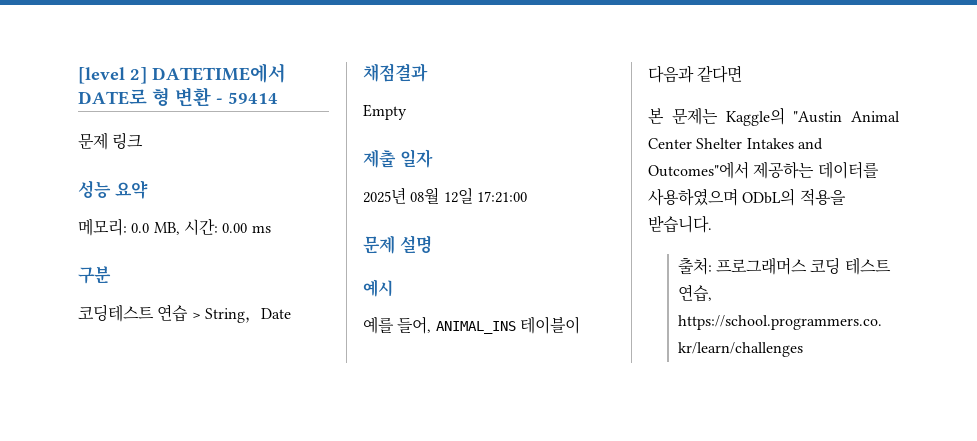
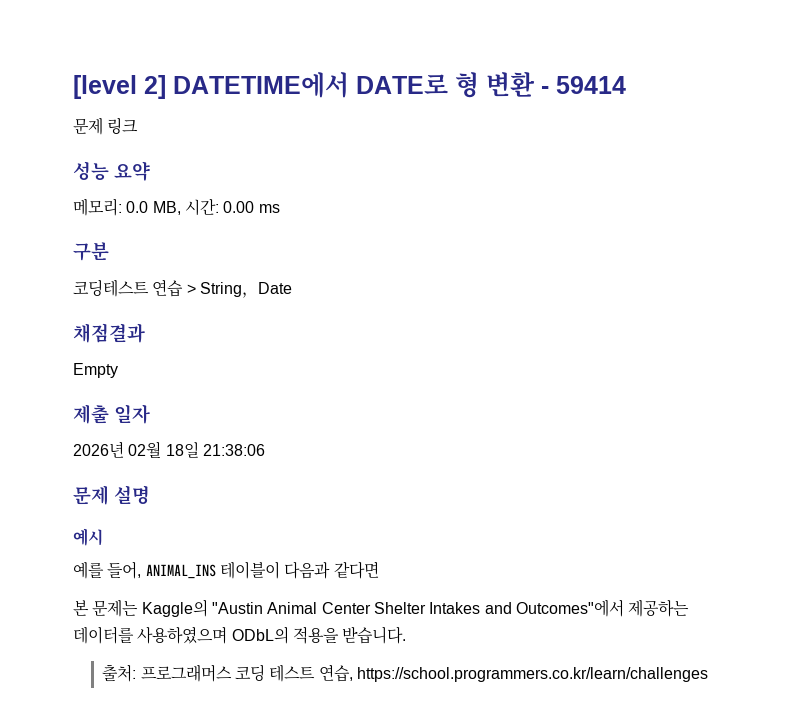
[363,187,527,204] 2025년 08월 12일 17:21:00 -> [73,441,265,458] 2026년 02월 18일 21:38:06

